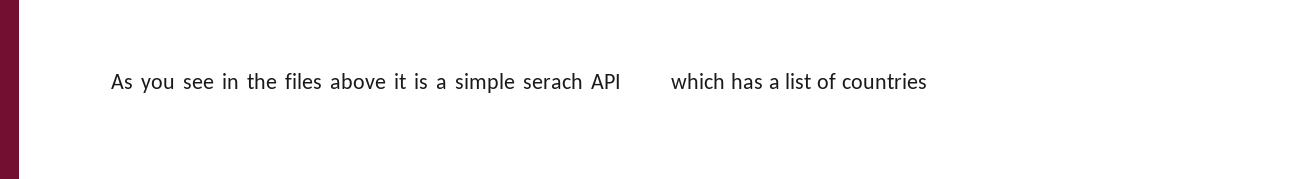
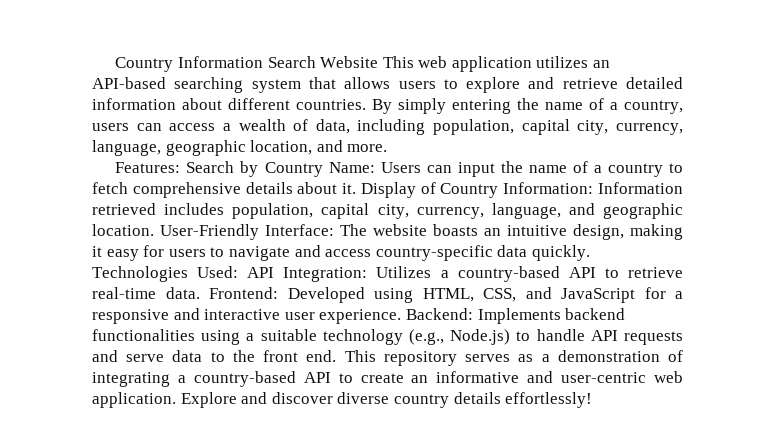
[111,73,928,93] As you see in the files above it is a simple serach API which has a list of countries -> [115,56,611,72] [92,77,683,93] [92,98,683,114] [92,119,683,135] [92,140,388,156] [115,161,683,177] [92,182,683,198] [92,203,683,219] [92,224,683,240] [92,245,590,261] [92,266,683,282] [92,287,683,303] [92,308,626,324] [92,329,683,345] [92,350,683,366] [92,371,683,387] [92,392,593,408] Country Information Search Website This web application utilizes an API-based searching system that allows users to explore and retrieve detailed information about different countries. By simply entering the name of a country, users can access a wealth of data, including population, capital city, currency, language, geographic location, and more. // Features: Search by Country Name: Users can input the name of a country to fetch comprehensive details about it. Display of Country Information: Information retrieved includes population, capital city, currency, language, and geographic location. User-Friendly Interface: The website boasts an intuitive design, making it easy for users to navigate and access country-specific data quickly. Technologies Used: API Integration: Utilizes a country-based API to retrieve real-time data. Frontend: Developed using HTML, CSS, and JavaScript for a responsive and interactive user experience. Backend: Implements backend functionalities using a suitable technology (e.g., Node.js) to handle API requests and serve data to the front end. This repository serves as a demonstration of integrating a country-based API to create an informative and user-centric web application. Explore and discover diverse country details effortlessly!

